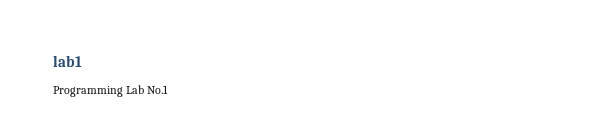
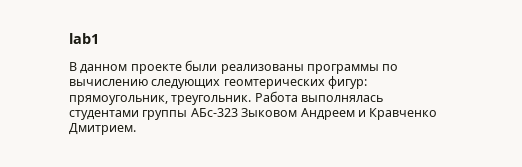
[53,85,169,97] Programming Lab No.1 -> [69,60,399,74] [69,76,368,89] [69,91,384,105] [69,108,438,120] [69,123,136,135] В данном проекте были реализованы программы по вычислению следующих геомтерических фигур: прямоугольник, треугольник. Работа выполнялась студентами группы АБс-323 Зыковом Андреем и Кравченко Дмитрием.

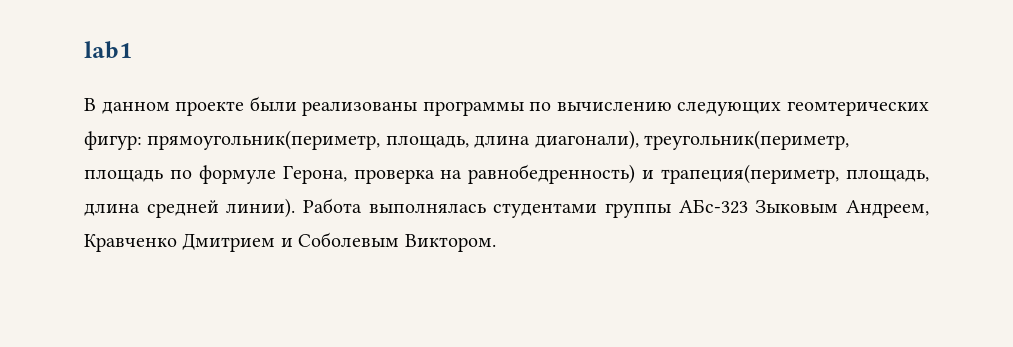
[69,95,252,105] прямоугольник, треугольник. -> [147,130,849,150] [84,164,930,184] [84,198,296,218] прямоугольник(периметр, площадь, длина диагонали), треугольник(периметр, площадь по формуле Герона, проверка на равнобедренность) и трапеция(периметр, площадь, длина средней линии).
[241,108,438,120] [69,123,136,135] Зыковом Андреем и Кравченко Дмитрием. -> [755,200,929,218] [84,232,496,252] Зыковым Андреем, Кравченко Дмитрием и Соболевым Виктором.

